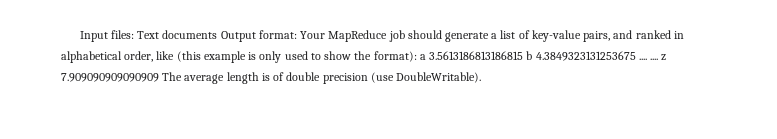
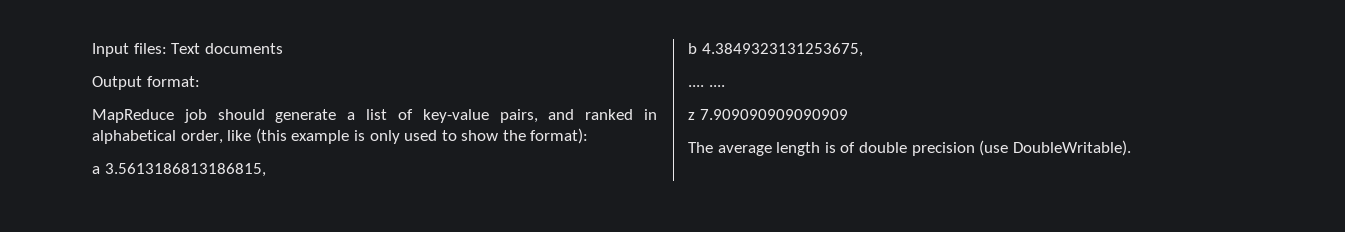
(218, 34) none -> (283, 48) //
[300,31,326,39] Your -> (200, 81) //
[419,51,636,61] a 3.5613186813186815 b 4.3849323131253675 -> [92,163,266,177] [688,43,863,57] // a 3.5613186813186815, // b 4.3849323131253675, //
(659, 59) none -> (725, 86) //
(159, 77) none -> (848, 114) //

